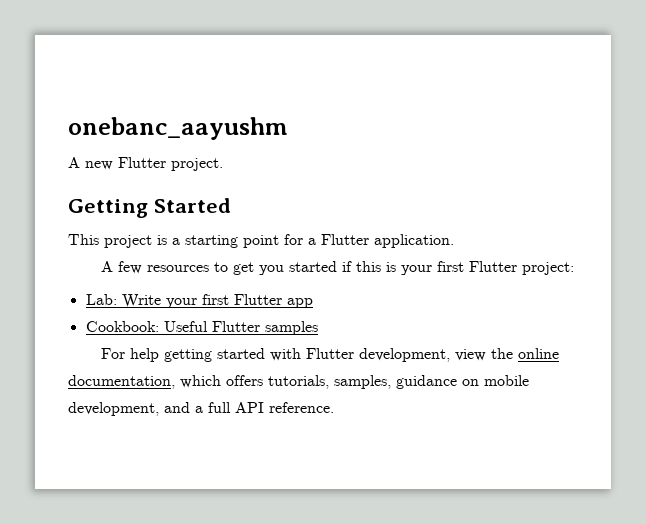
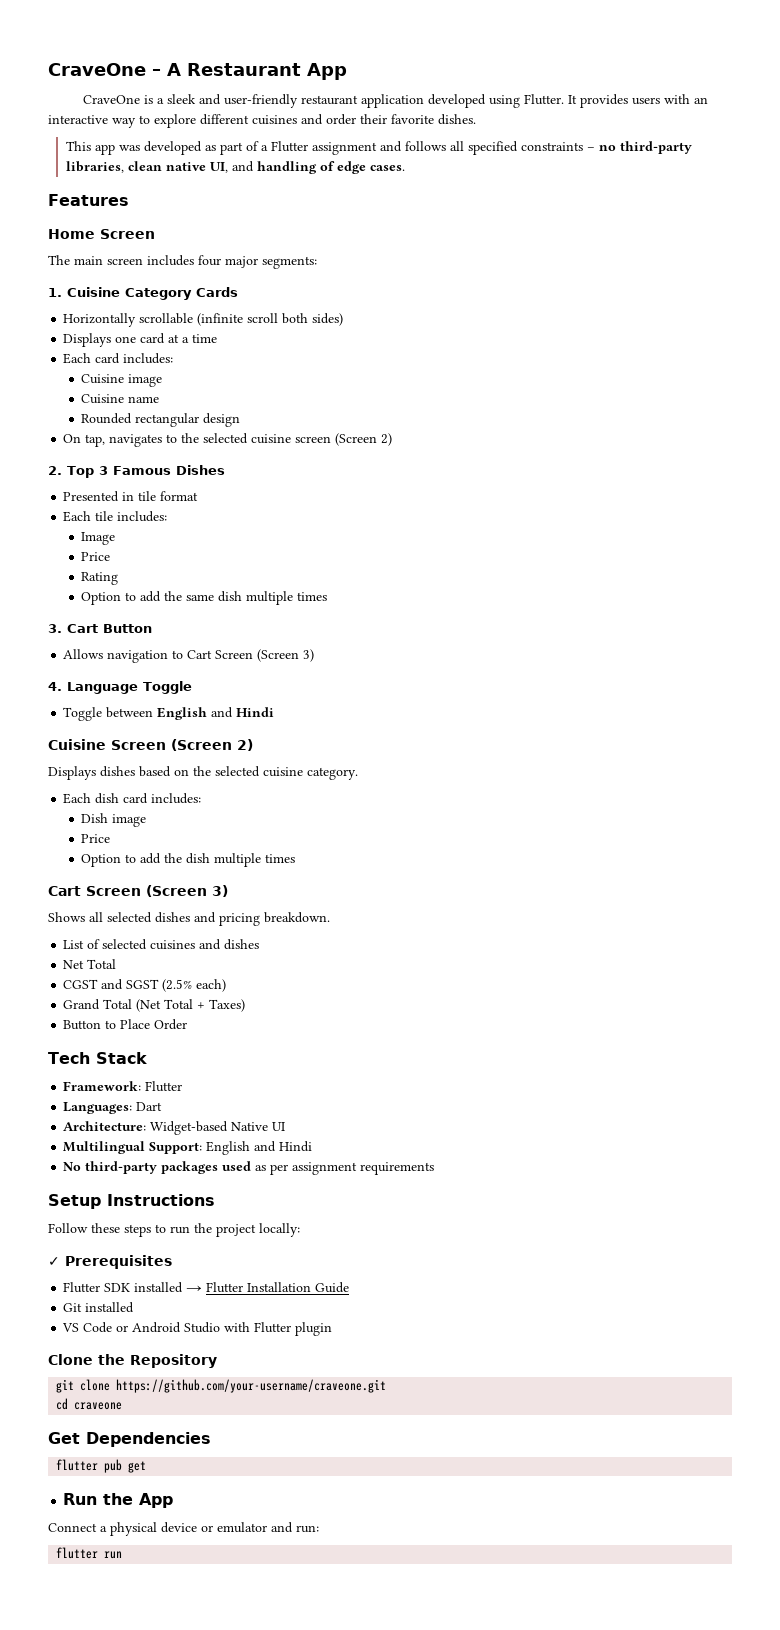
[68,117,288,140] [68,157,223,171] [68,198,231,218] [68,234,454,248] [100,261,574,275] [85,294,313,308] [85,321,318,335] [100,348,559,362] [68,375,529,389] [68,402,334,416] onebanc_aayushm // A new Flutter project. // Getting Started // This project is a starting point for a Flutter application. // A few resources to get you started if this is your first Flutter project: // Lab: Write your first Flutter app // Cookbook: Useful Flutter samples // For help getting started with Flutter development, view the online documentation, which offers tutorials, samples, guidance on mobile development, and a full API reference. -> [48,63,347,80] [83,94,709,108] [48,114,476,128] [66,141,693,155] [66,161,406,174] [48,194,129,206] [48,229,155,239] [48,255,317,269] [48,287,238,300] [63,313,344,327] [63,333,218,347] [63,353,174,364] [81,374,163,387] [81,394,160,404] [81,413,241,427] [63,433,393,447] [48,465,225,478] [63,491,199,502] [63,511,168,522] [81,532,116,545] [81,552,111,561] [81,572,119,585] [81,591,328,605] [48,624,152,633] [63,649,315,663] [48,681,192,694] [63,707,275,721] [48,739,253,751] [48,766,358,780] [63,793,202,804] [81,813,147,827] [81,834,111,843] [81,853,296,867] [48,885,228,897] [48,912,330,926] [63,939,260,950] [63,959,117,969] [63,979,227,992] [63,999,246,1012] [63,1019,188,1030] [48,1052,147,1064] [63,1081,183,1092] [63,1102,163,1114] [63,1121,286,1135] [63,1141,313,1155] [63,1161,435,1175] [48,1194,215,1209] [48,1223,300,1237] [48,1255,172,1269] [63,1282,350,1293] [63,1302,135,1313] [62,1322,333,1336] [48,1354,217,1368] [56,1379,387,1393] [56,1398,123,1410] [48,1432,211,1447] [56,1459,147,1473] [63,1493,174,1508] [48,1522,319,1536] [56,1547,123,1559] CraveOne – A Restaurant App // CraveOne is a sleek and user-friendly restaurant application developed using Flutter. It provides users with an interactive way to explore different cuisines and order their favorite dishes. // This app was developed as part of a Flutter assignment and follows all specified constraints – no third-party libraries, clean native UI, and handling of edge cases. // Features // Home Screen // The main screen includes four major segments: // 1. Cuisine Category Cards // Horizontally scrollable (infinite scroll both sides) // Displays one card at a time // Each card includes: // Cuisine image // Cuisine name // Rounded rectangular design // On tap, navigates to the selected cuisine screen (Screen 2) // 2. Top 3 Famous Dishes // Presented in tile format // Each tile includes: // Image // Price // Rating // Option to add the same dish multiple times // 3. Cart Button // Allows navigation to Cart Screen (Screen 3) // 4. Language Toggle // Toggle between English and Hindi // Cuisine Screen (Screen 2) // Displays dishes based on the selected cuisine category. // Each dish card includes: // Dish image // Price // Option to add the dish multiple times // Cart Screen (Screen 3) // Shows all selected dishes and pricing breakdown. // List of selected cuisines and dishes // Net Total // CGST and SGST (2.5% each) // Grand Total (Net Total + Taxes) // Button to Place Order // Tech Stack // Framework: Flutter // Languages: Dart // Architecture: Widget-based Native UI // Multilingual Support: English and Hindi // No third-party packages used as per assignment requirements // Setup Instructions // Follow these steps to run the project locally: // ✓ Prerequisites // Flutter SDK installed → Flutter Installation Guide // Git installed // VS Code or Android Studio with Flutter plugin // Clone the Repository // git clone https://github.com/your-username/craveone.git // cd craveone // Get Dependencies // flutter pub get // Run the App // Connect a physical device or emulator and run: // flutter run

